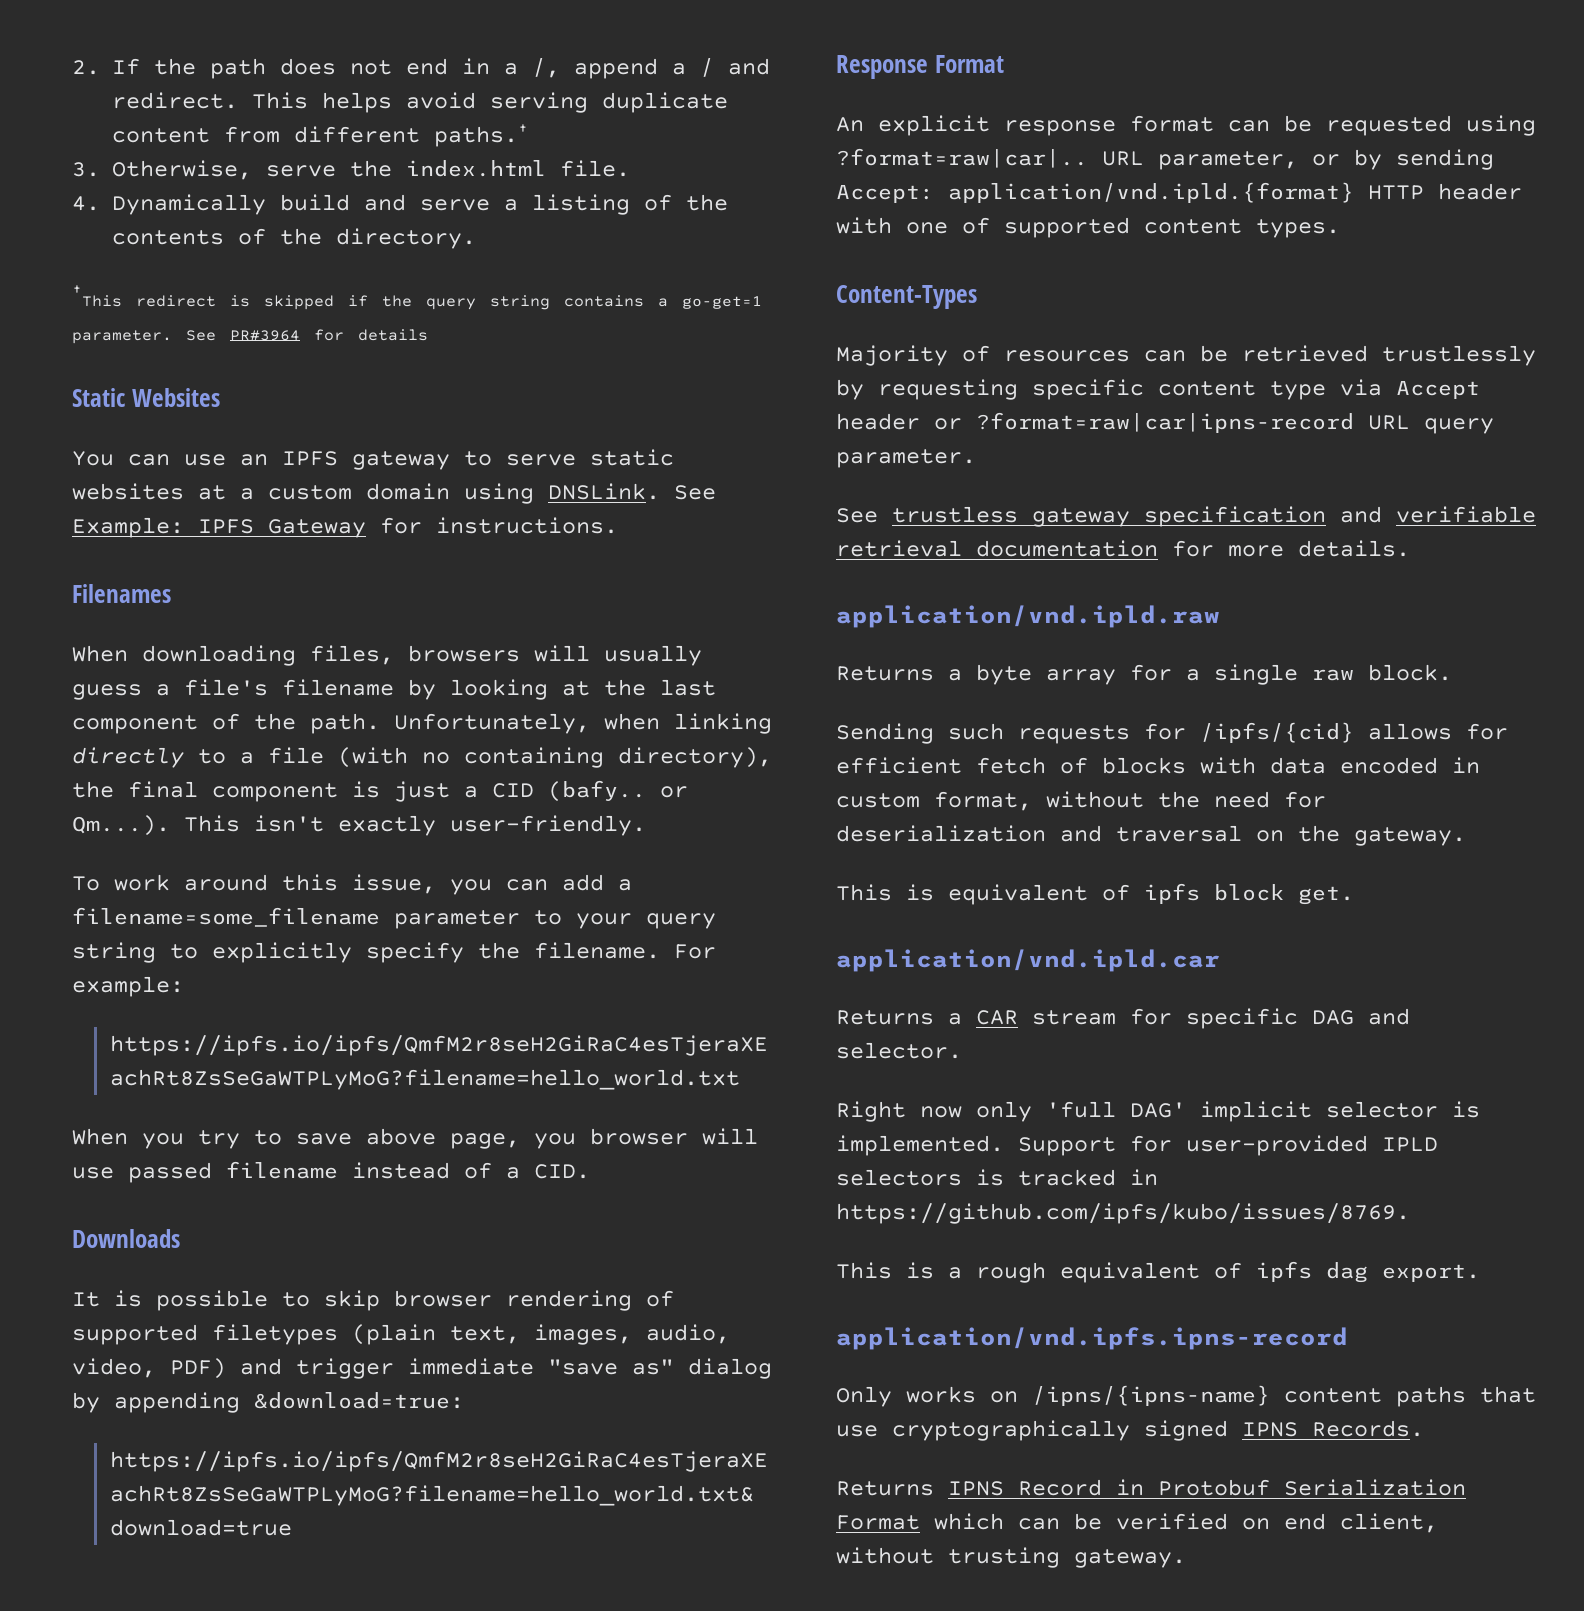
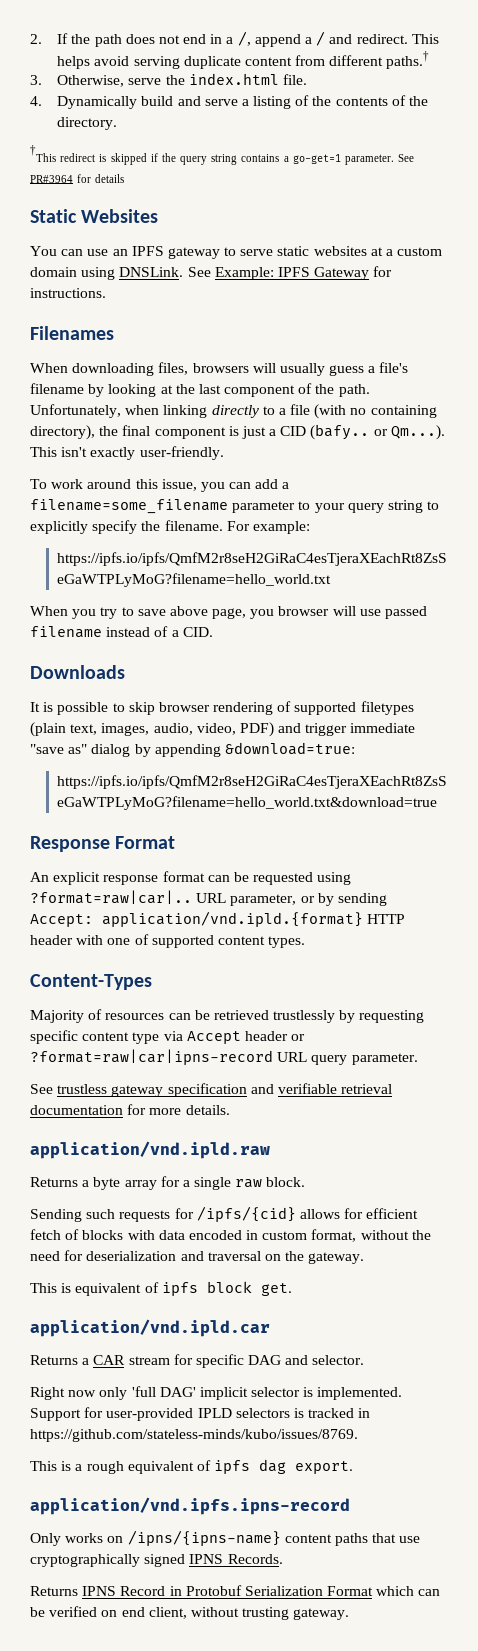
[836,1203,1410,1224] https://github.com/ipfs/kubo/issues/8769. -> [30,1429,358,1442] https://github.com/stateless-minds/kubo/issues/8769.

